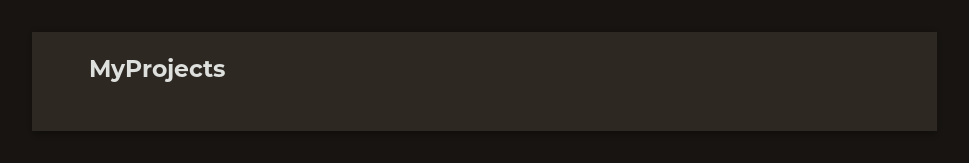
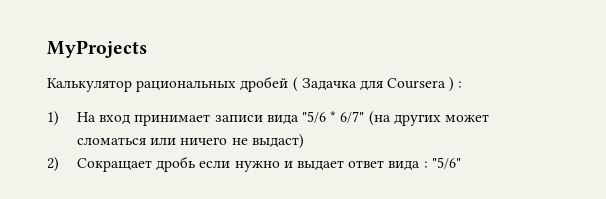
(225, 70) none -> [47,76,463,92] [47,111,489,126] [77,134,304,149] [47,156,461,172] // Калькулятор рациональных дробей ( Задачка для Coursera ) : // 1) На вход принимает записи вида "5/6 * 6/7" (на других может сломаться или ничего не выдаст) // 2) Сокращает дробь если нужно и выдает ответ вида : "5/6"

